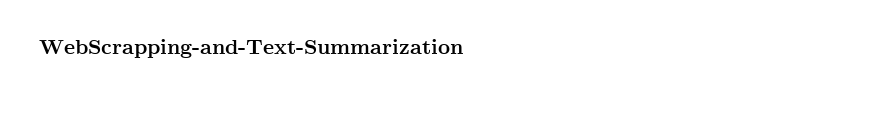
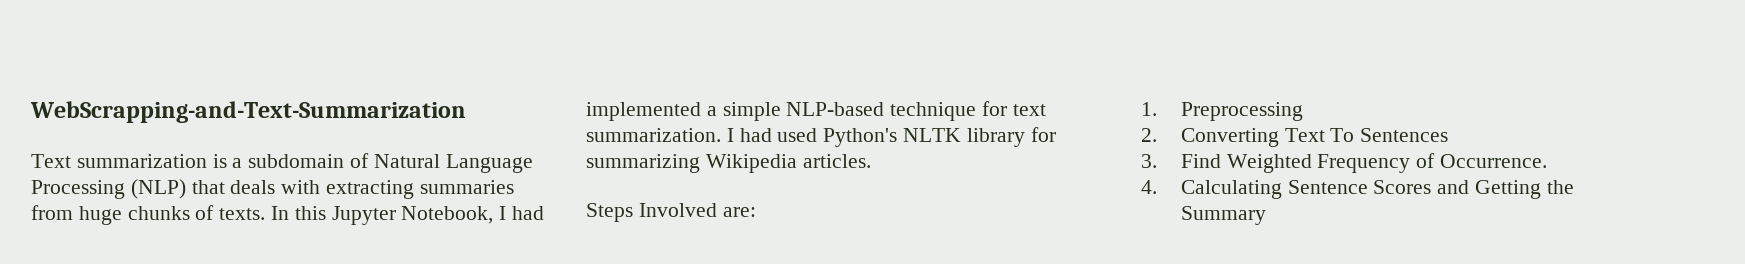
(463, 48) none -> [31,153,533,173] [31,179,514,199] [31,205,545,225] [586,101,1046,121] [586,127,1056,147] [586,154,871,173] [586,203,756,222] [1141,102,1303,121] [1141,128,1449,147] [1141,153,1548,173] [1141,180,1574,199] [1180,206,1266,225] // Text summarization is a subdomain of Natural Language Processing (NLP) that deals with extracting summaries from huge chunks of texts. In this Jupyter Notebook, I had implemented a simple NLP-based technique for text summarization. I had used Python's NLTK library for summarizing Wikipedia articles. // Steps Involved are: // 1. Preprocessing // 2. Converting Text To Sentences // 3. Find Weighted Frequency of Occurrence. // 4. Calculating Sentence Scores and Getting the Summary

